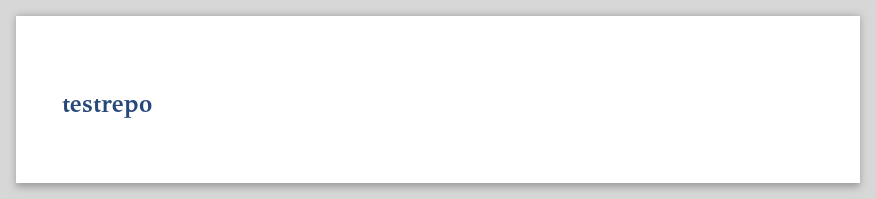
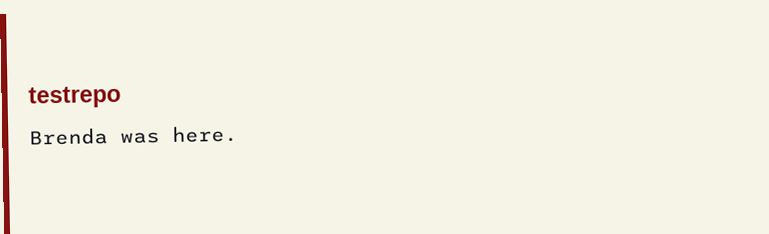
(152, 108) none -> [29,125,238,146] // Brenda was here.

